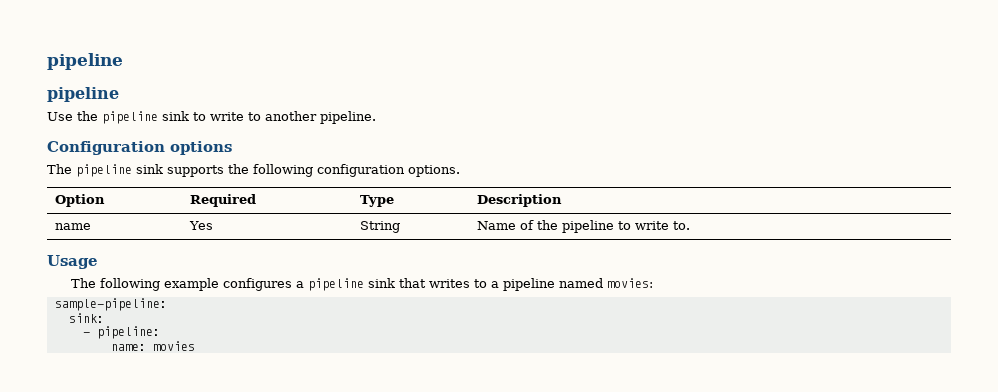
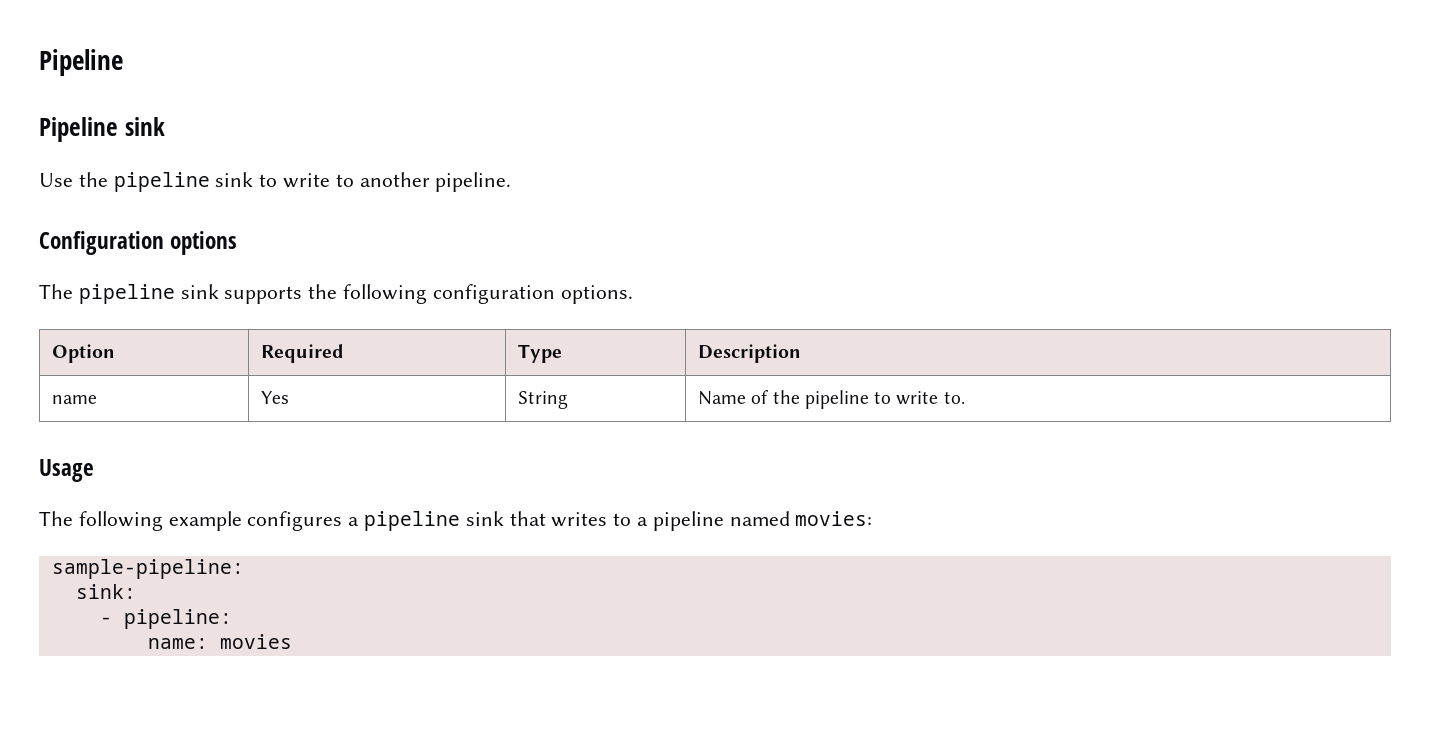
[47,53,123,70] [47,87,119,102] pipeline // pipeline -> [39,49,123,76] [39,117,165,142] Pipeline // Pipeline sink

